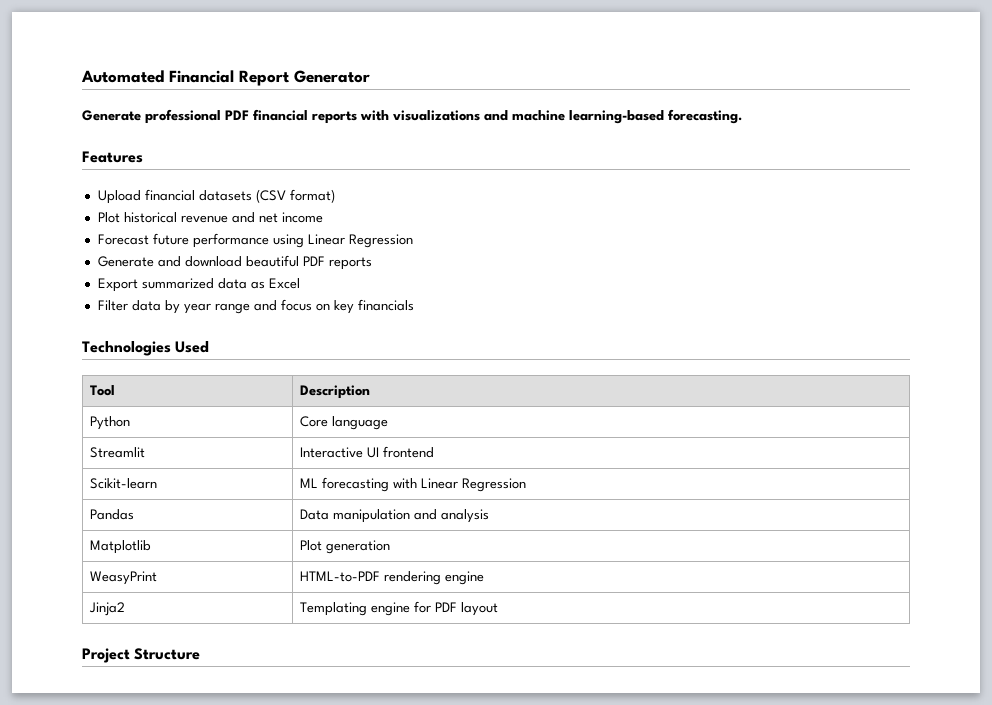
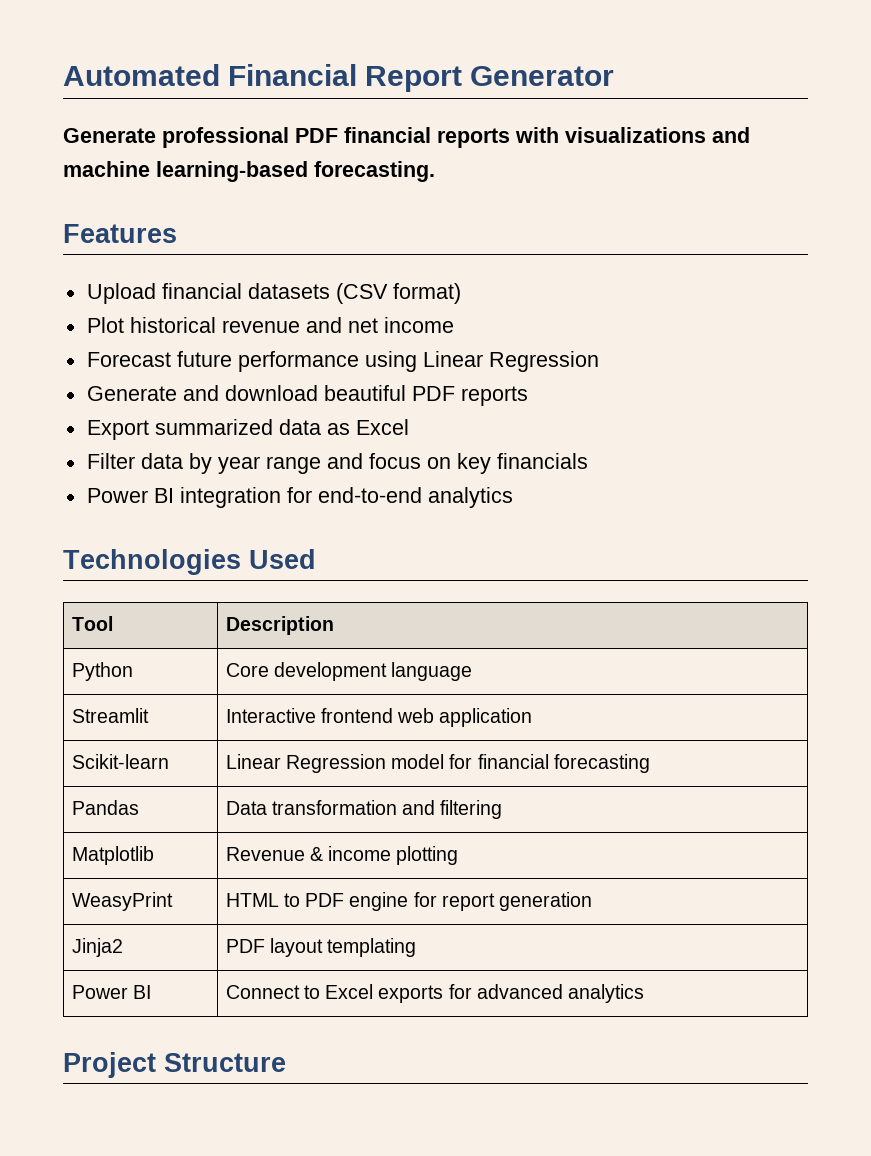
(414, 305) none -> [86,487,513,508] // Power BI integration for end-to-end analytics
(329, 421) none -> [273,662,387,681] development
[367,447,380,458] UI -> (316, 715) none
(435, 452) none -> [397,708,533,727] web application
[300,477,527,492] [90,509,135,520] [300,509,490,523] [90,540,152,554] [300,540,391,554] [90,571,158,585] [300,571,485,585] [89,602,126,616] [300,601,499,616] ML forecasting with Linear Regression // Pandas | Data manipulation and analysis // Matplotlib | Plot generation // WeasyPrint | HTML-to-PDF rendering engine // Jinja2 | Templating engine for PDF layout -> [225,754,650,773] [71,800,139,815] [225,800,503,819] [71,846,154,865] [225,846,459,865] [71,892,173,911] [225,892,593,911] [71,938,123,957] [225,938,417,957] [71,985,151,999] [225,984,645,1003] Linear Regression model for financial forecasting // Pandas | Data transformation and filtering // Matplotlib | Revenue & income plotting // WeasyPrint | HTML to PDF engine for report generation // Jinja2 | PDF layout templating // Power BI | Connect to Excel exports for advanced analytics

